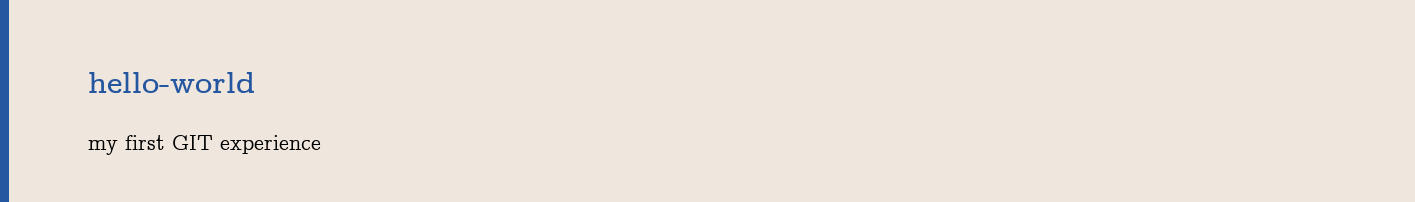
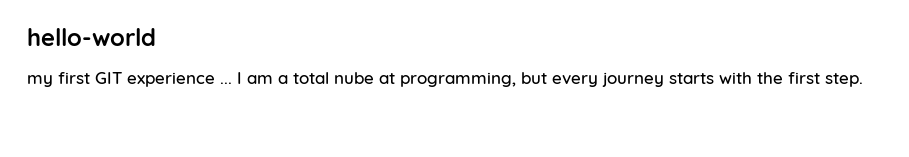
(321, 144) none -> [220,72,863,87] ... I am a total nube at programming, but every journey starts with the first step.

